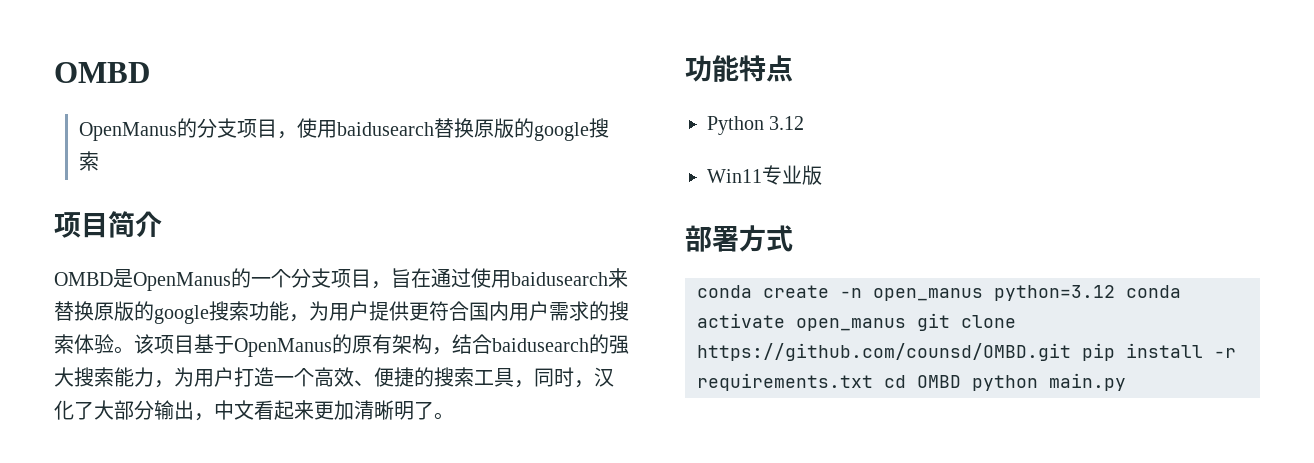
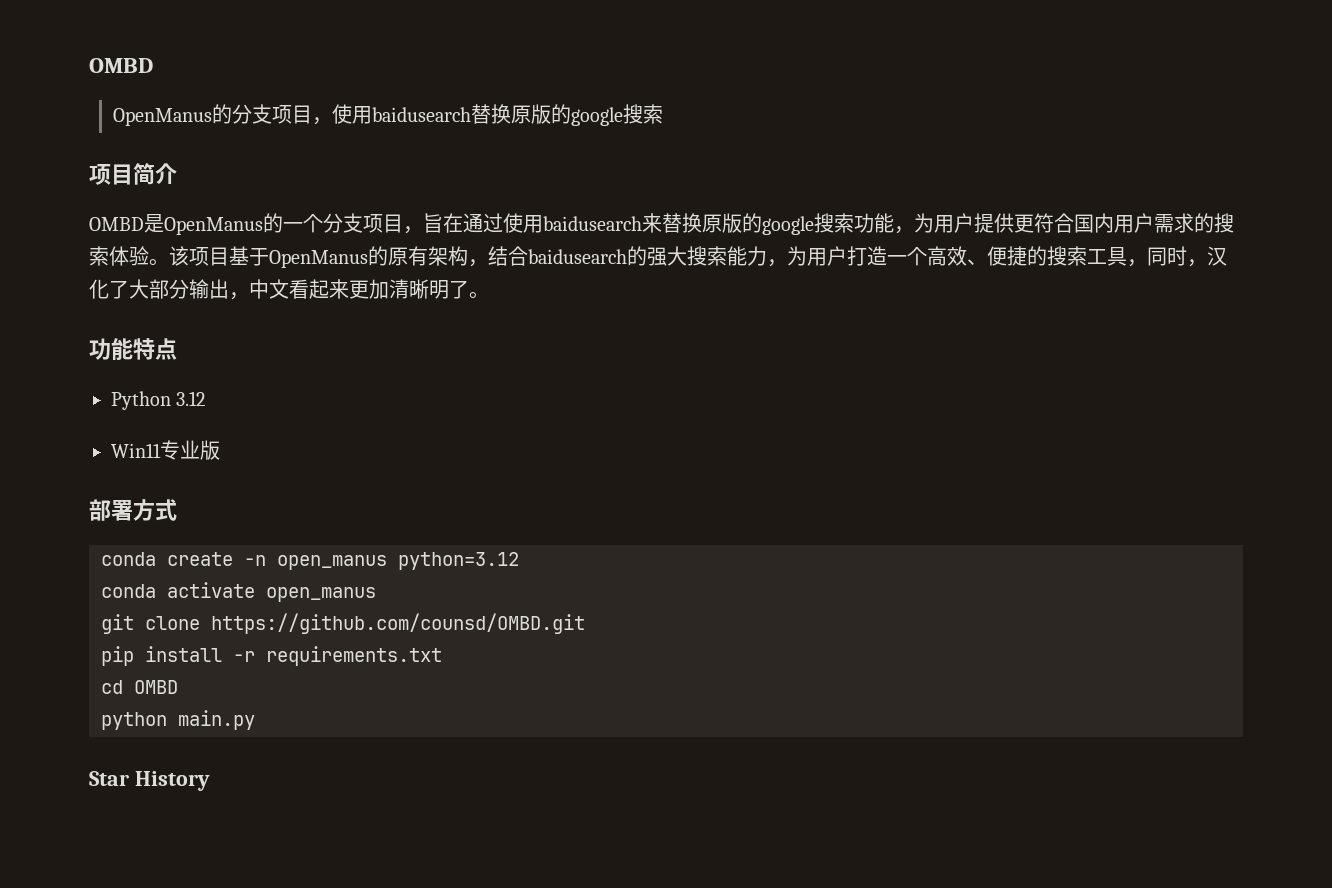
(1115, 293) none -> (519, 561) //
(906, 324) none -> (376, 594) //
(1071, 352) none -> (585, 623) //
(873, 382) none -> (442, 656) //
(961, 381) none -> (178, 687) //
(1126, 382) none -> [89,771,210,791] // Star History

